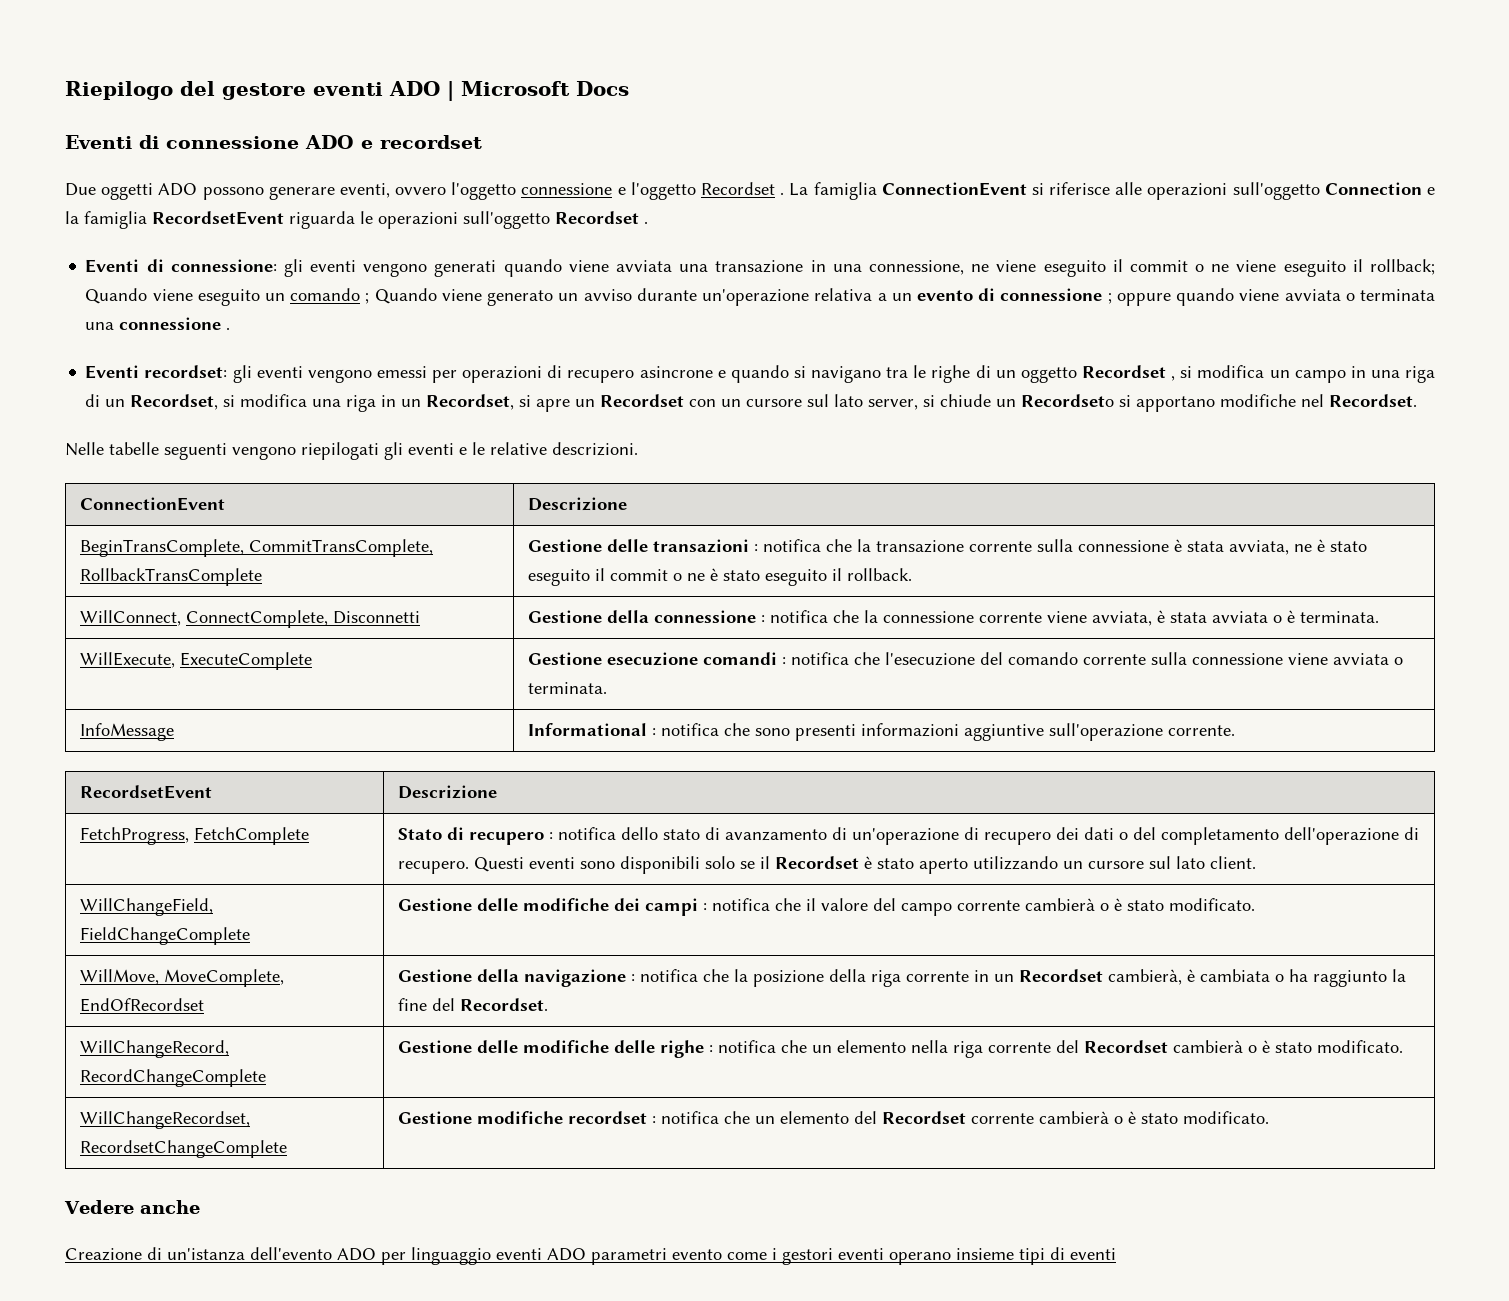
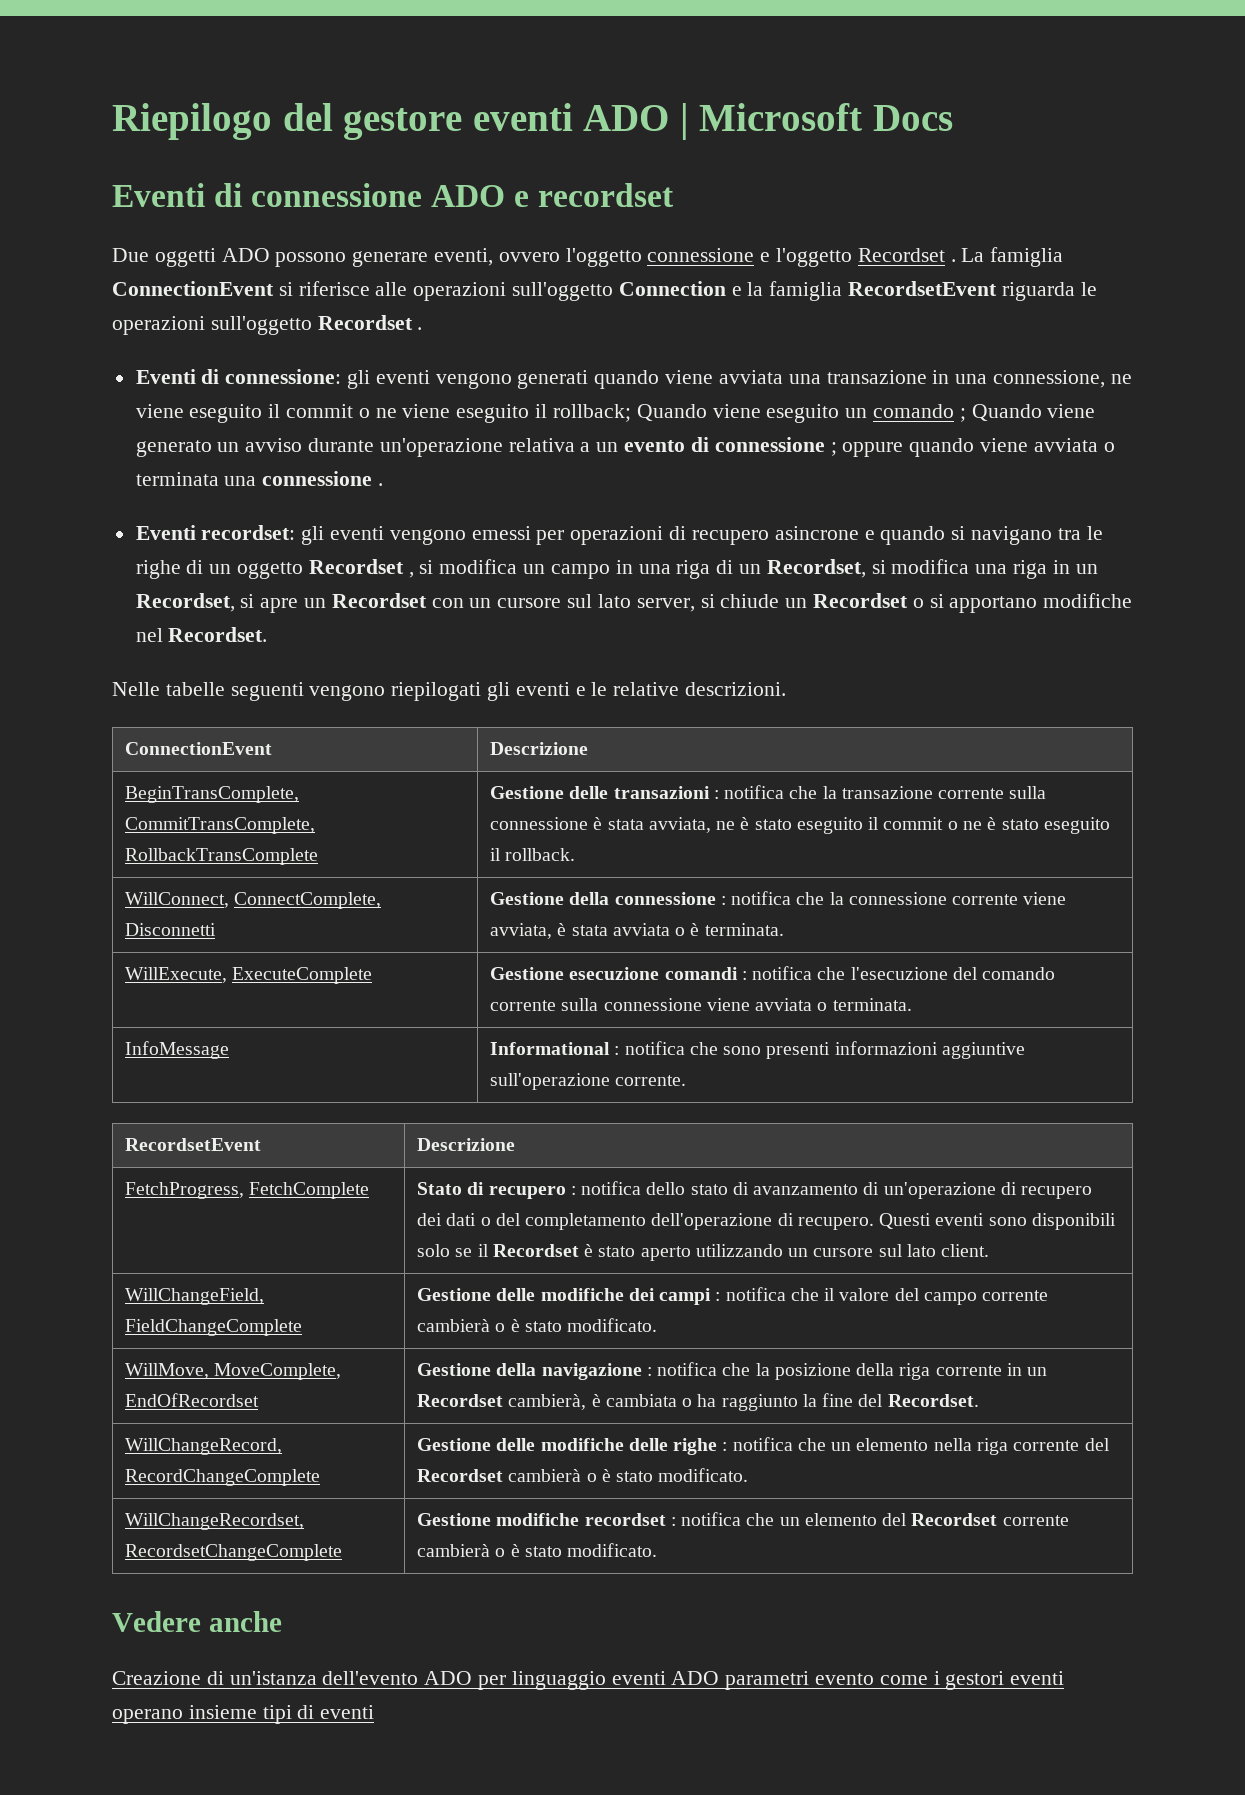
[1021,394,1115,407] Recordseto -> [812,593,924,608] Recordset o

